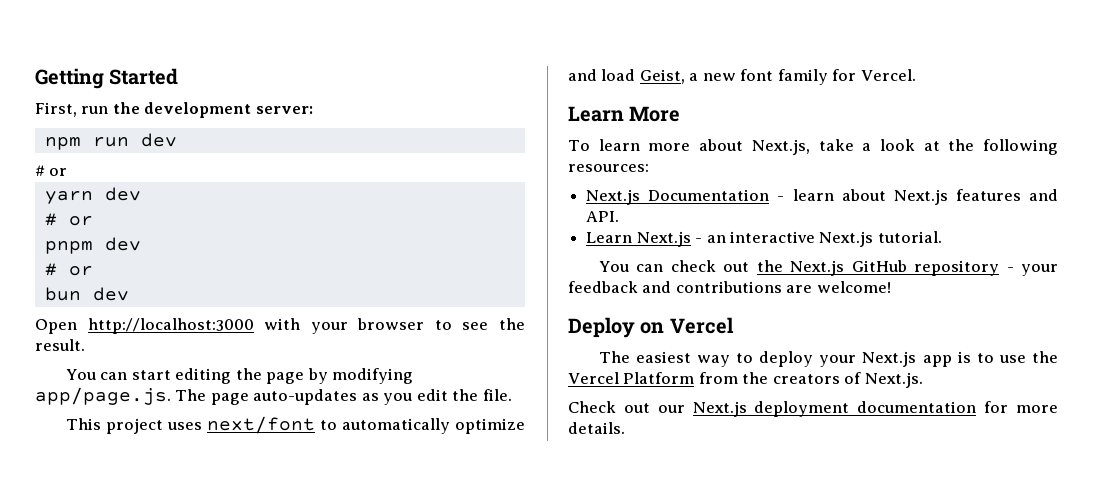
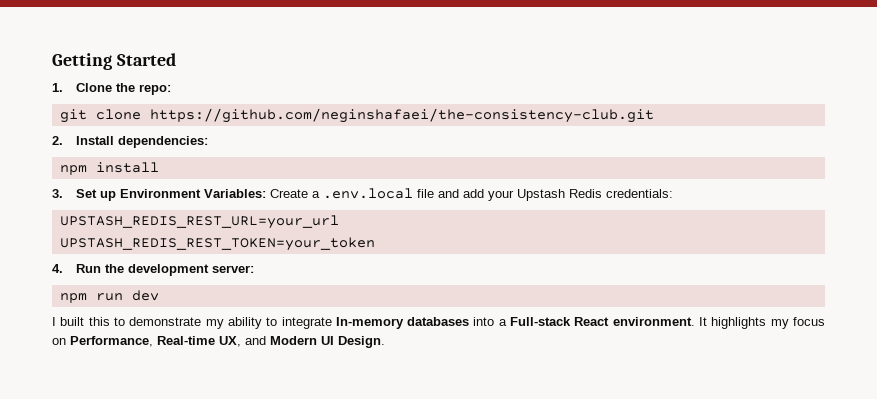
[35,102,109,117] First, run -> [52,83,172,95] [59,108,654,123] [52,136,209,148] [59,162,159,175] [52,188,674,201] [59,215,339,229] [59,237,375,251] [52,264,102,273] 1. Clone the repo: // git clone https://github.com/neginshafaei/the-consistency-club.git // 2. Install dependencies: // npm install // 3. Set up Environment Variables: Create a .env.local file and add your Upstash Redis credentials: // UPSTASH_REDIS_REST_URL=your_url // UPSTASH_REDIS_REST_TOKEN=your_token // 4. Run
[35,165,68,176] [44,187,141,204] [44,213,93,226] [44,237,141,254] [44,263,93,276] [44,287,129,301] [35,318,525,334] [35,339,85,351] [65,368,414,384] [35,387,512,405] [65,416,525,434] [568,69,916,85] [568,106,681,122] [568,139,1058,155] [568,164,649,172] [586,189,1058,205] [586,211,620,222] [586,231,942,247] [598,260,1058,276] [568,281,891,293] [568,317,734,338] [598,351,1058,367] [568,372,923,388] [568,401,1058,417] [568,422,625,434] # or // yarn dev // # or // pnpm dev // # or // bun dev // Open http://localhost:3000 with your browser to see the result. // You can start editing the page by modifying app/page.js. The page auto-updates as you edit the file. // This project uses next/font to automatically optimize and load Geist, a new font family for Vercel. // Learn More // To learn more about Next.js, take a look at the following resources: // Next.js Documentation - learn about Next.js features and API. // Learn Next.js - an interactive Next.js tutorial. // You can check out the Next.js GitHub repository - your feedback and contributions are welcome! // Deploy on Vercel // The easiest way to deploy your Next.js app is to use the Vercel Platform from the creators of Next.js. // Check out our Next.js deployment documentation for more details. -> [52,317,825,329] [52,336,385,348] I built this to demonstrate my ability to integrate In-memory databases into a Full-stack React environment. It highlights my focus on Performance, Real-time UX, and Modern UI Design.

